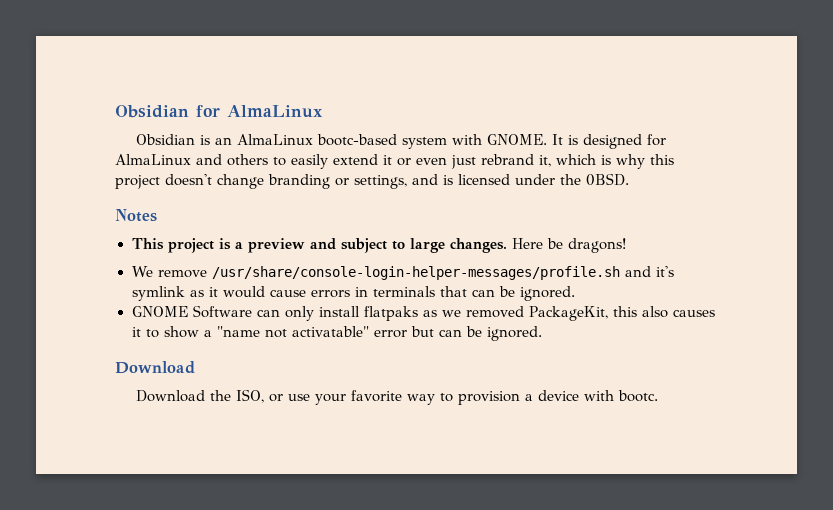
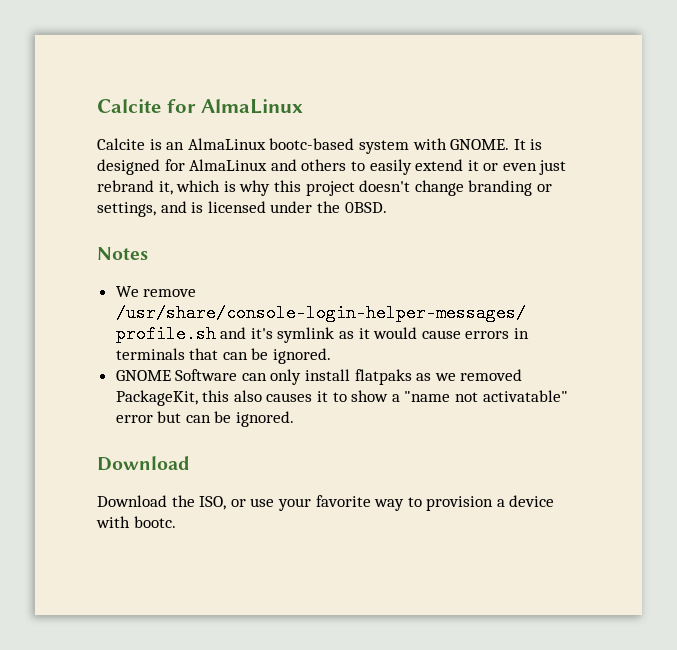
[115,105,189,118] Obsidian -> [97,99,161,113] Calcite
[135,134,195,145] Obsidian -> [97,138,145,150] Calcite
[131,238,626,253] // This project is a preview and subject to large changes. Here be dragons! -> (148, 253) none

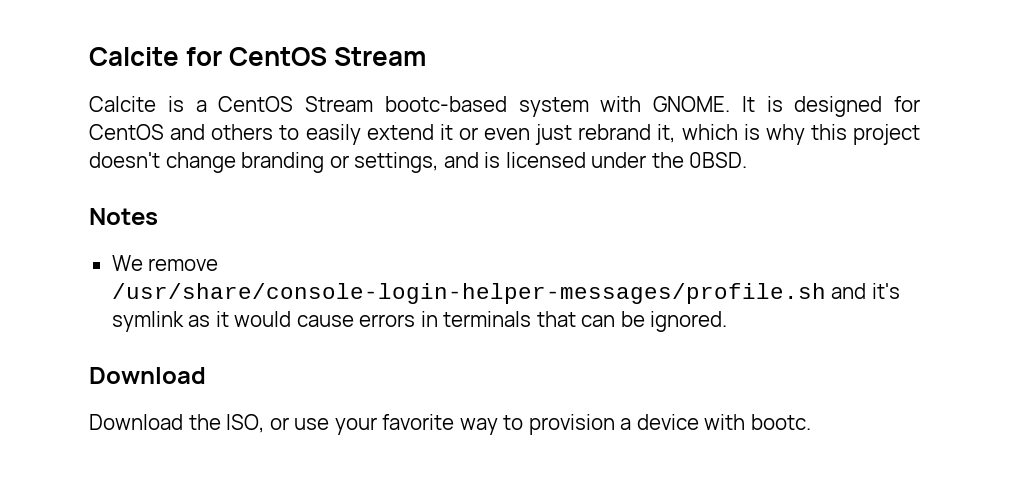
[201,99,304,114] AlmaLinux -> [229,47,427,66] CentOS Stream
[166,138,266,150] an AlmaLinux -> [195,96,373,112] a CentOS Stream
[189,159,268,171] AlmaLinux -> [89,124,164,140] CentOS
[115,369,523,385] [115,390,568,406] [115,411,295,427] // GNOME Software can only install flatpaks as we removed PackageKit, this also causes it to show a "name not activatable" error but can be ignored. -> (728, 321) none

